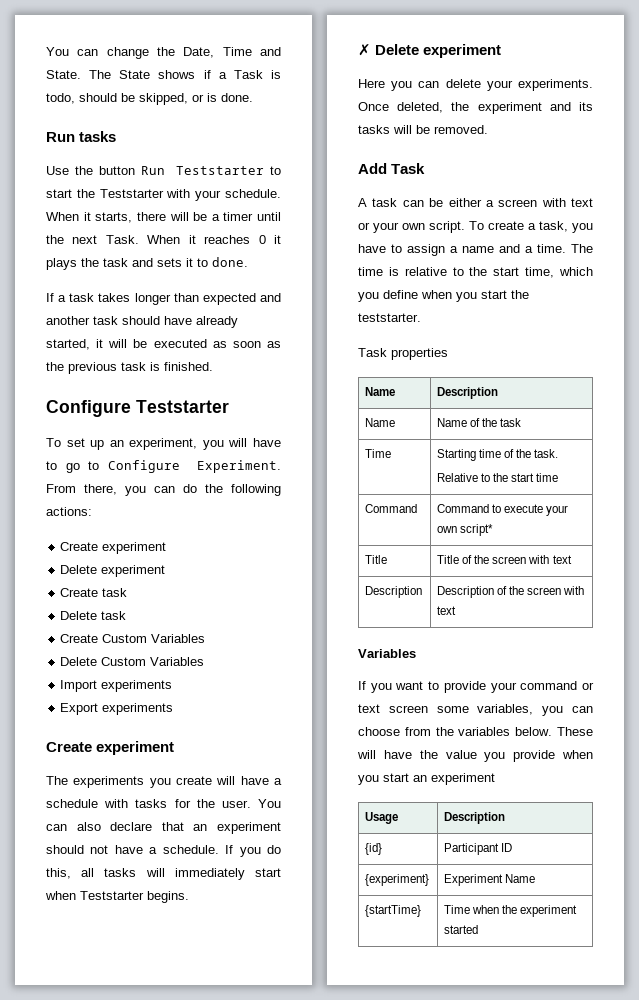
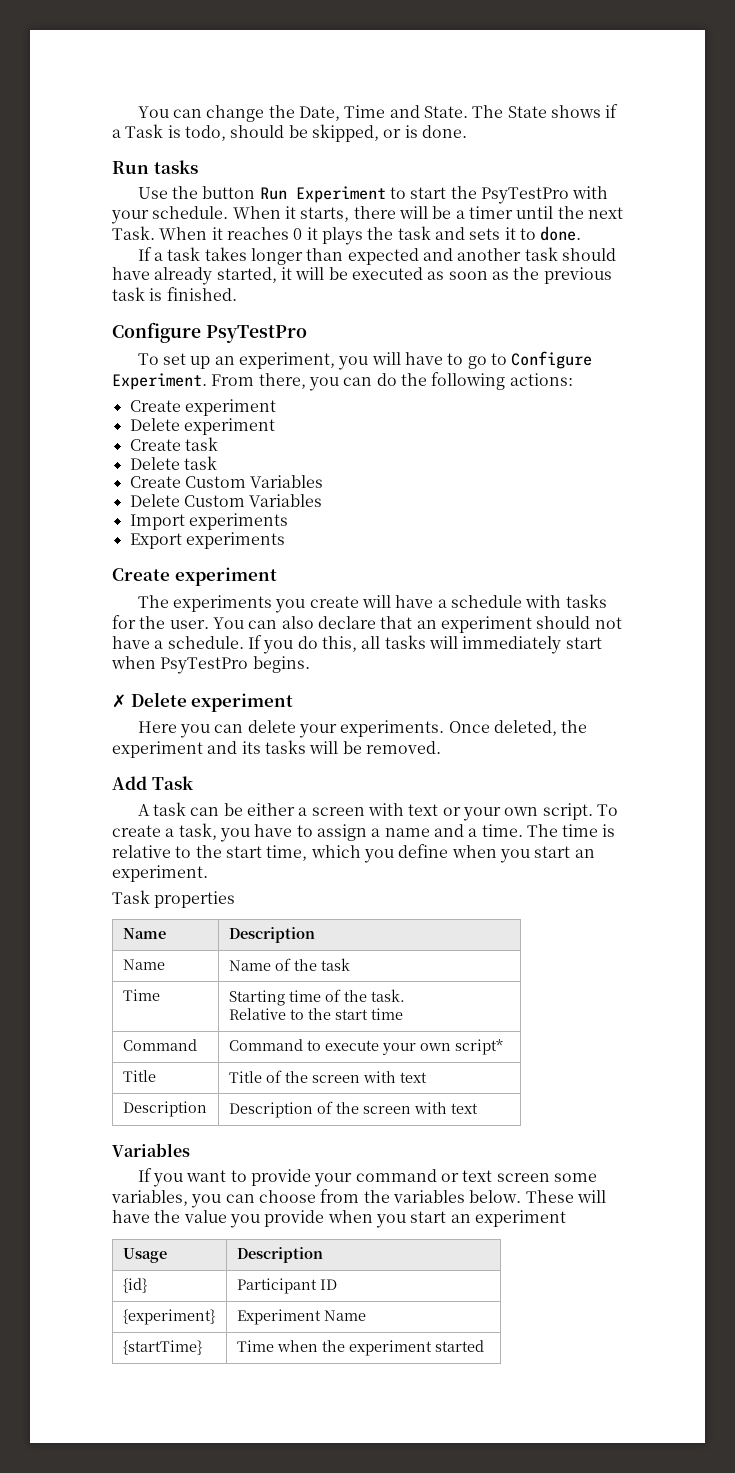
[176,166,265,175] Teststarter -> [295,186,386,203] Experiment
[99,189,164,198] Teststarter -> [481,187,570,204] PsyTestPro
[136,400,229,413] Teststarter -> [205,325,307,343] PsyTestPro
[80,891,144,900] Teststarter -> [160,657,249,674] PsyTestPro
[511,290,529,299] [358,313,421,322] the teststarter. -> [574,849,595,858] [112,865,208,882] an experiment.

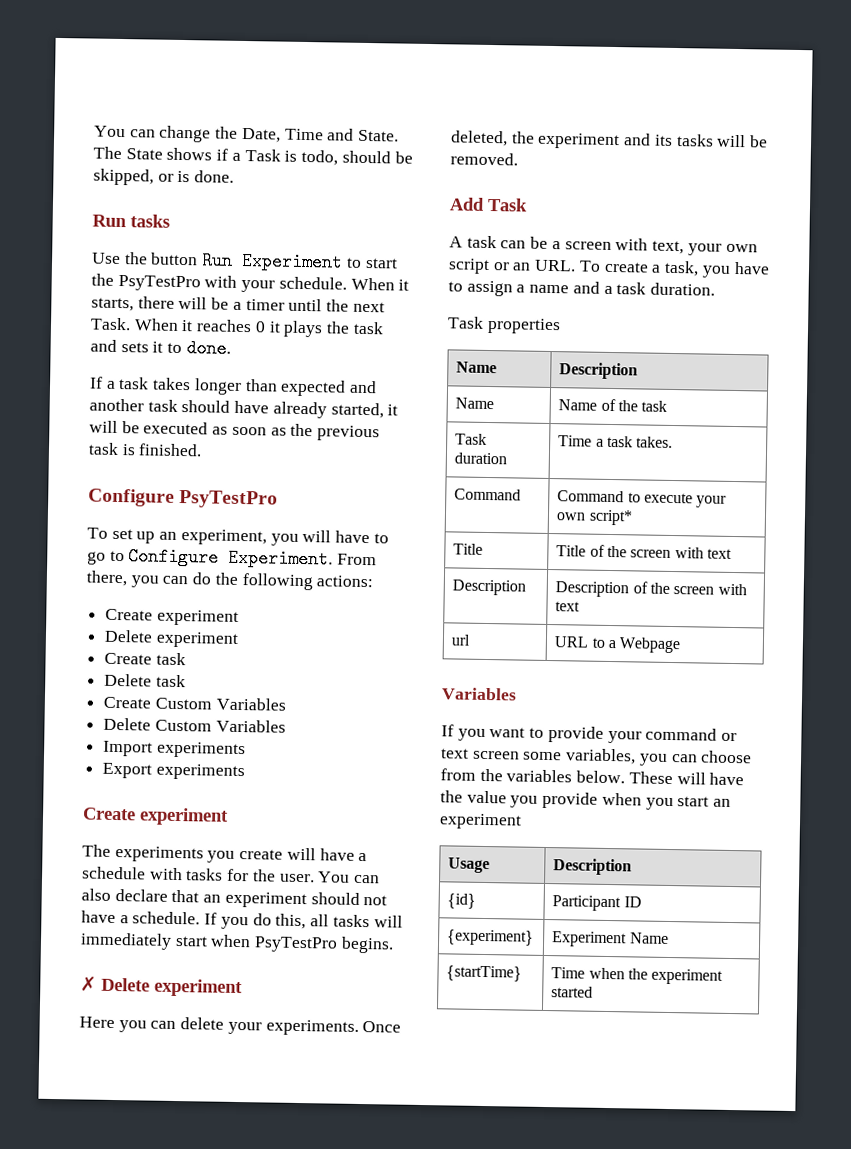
[247,803,296,816] either -> (549, 242) none
[408,803,593,821] text or your own script. -> [652,240,758,256] [448,258,577,274] text, your own script or an URL.
[481,824,616,837] [112,844,595,863] [112,865,208,882] time. The time is relative to the start time, which you define when you start an experiment. -> [616,282,716,296] task duration.
[122,989,160,1001] [228,989,405,1006] [228,1008,403,1020] Time | Starting time of the task. // Relative to the start time -> [455,433,488,445] [454,452,508,465] [558,435,674,449] Task duration | Time a task takes.
(478, 1108) none -> [451,634,472,646] [554,636,682,654] // url | URL to a Webpage

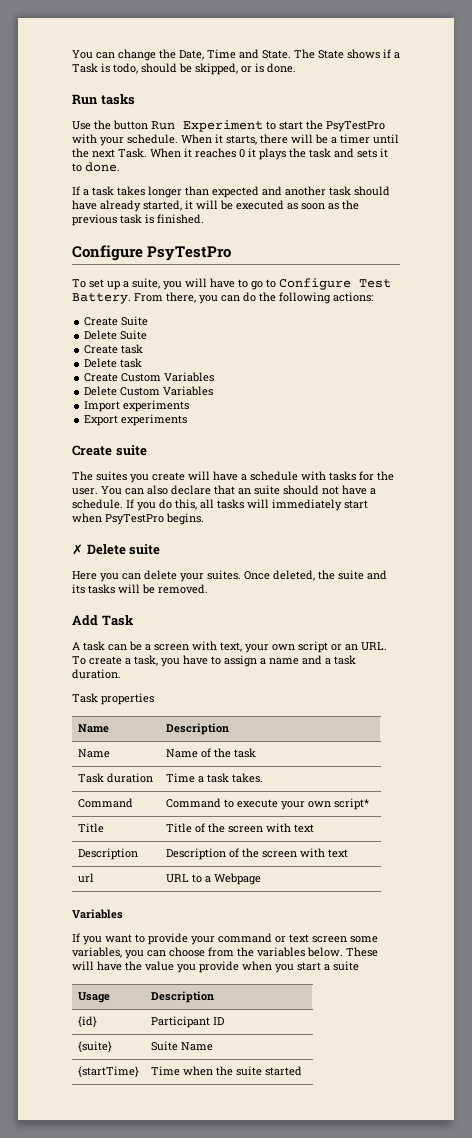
[159,529,267,546] an experiment, -> [123,278,160,289] a suite,
[228,548,334,569] Experiment. -> [359,279,391,288] [72,293,131,304] Test Battery.
[156,609,239,626] [104,629,239,648] experiment // Delete experiment -> [121,316,149,326] [84,330,148,340] Suite // Delete Suite
[139,807,229,826] [82,844,204,863] experiment // The experiments -> [115,445,147,456] [72,471,127,481] suite // The suites
[224,891,307,909] experiment -> [254,485,280,495] suite
[154,978,243,998] experiment -> [129,544,161,555] suite
[265,1019,359,1036] experiments. -> [207,570,241,580] suites.
[537,132,621,150] experiment -> [338,570,364,580] suite
[713,798,732,807] [439,813,522,830] an experiment -> [324,961,359,971] a suite
[446,929,535,946] [551,931,628,948] {experiment} | Experiment -> [77,1041,112,1052] [150,1041,178,1051] {suite} | Suite
[651,968,724,985] experiment -> [235,1066,262,1076] suite

